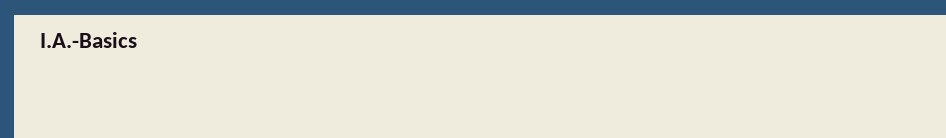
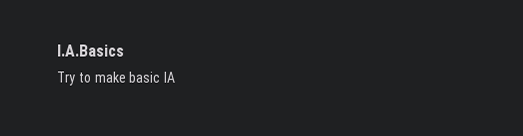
[40,32,137,48] I.A.-Basics -> [57,44,125,57] [56,71,176,86] I.A.Basics // Try to make basic IA

